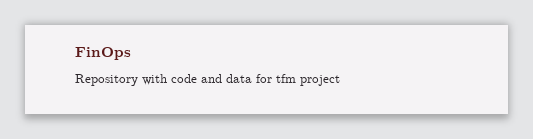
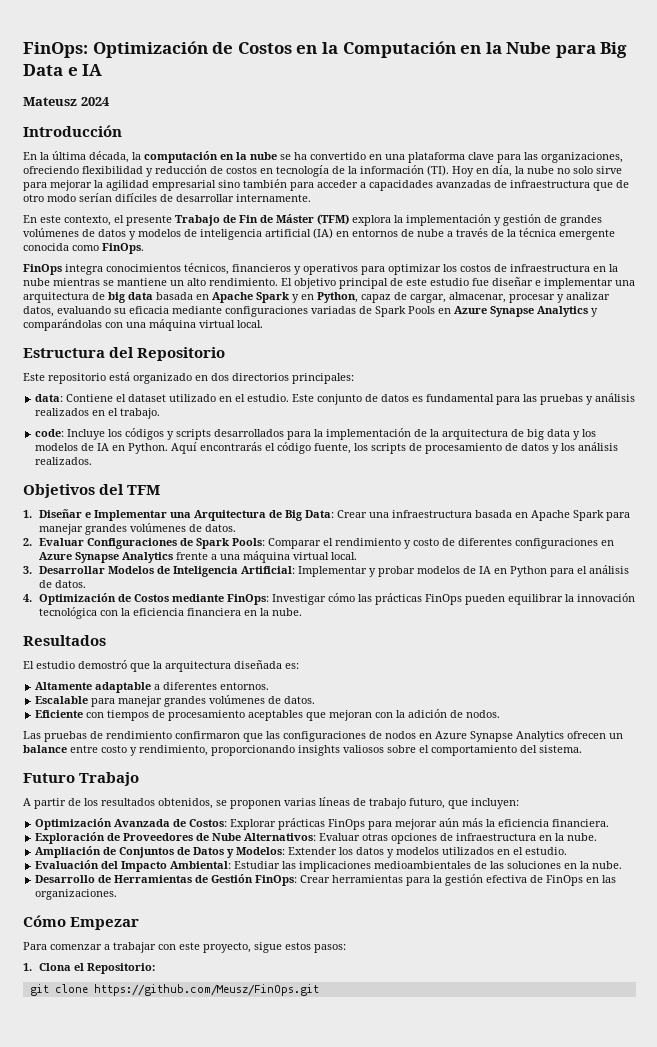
[75,47,131,60] [75,74,340,86] FinOps // Repository with code and data for tfm project -> [23,41,628,58] [23,64,103,76] [23,97,110,106] [23,125,122,137] [23,151,623,163] [23,165,622,177] [23,179,629,191] [23,193,311,202] [23,214,602,226] [23,228,615,240] [23,243,144,254] [23,263,618,275] [23,277,635,289] [23,292,610,303] [23,306,598,317] [23,319,263,331] [23,347,226,361] [23,372,354,384] [35,393,636,405] [35,408,161,419] [35,428,597,440] [35,442,619,454] [35,457,93,465] [23,484,161,498] [23,509,631,521] [39,523,237,535] [23,538,615,549] [39,551,358,563] [23,565,630,577] [39,580,87,588] [23,593,636,605] [39,607,303,619] [23,635,106,646] [23,660,299,672] [35,682,270,693] [35,695,316,707] [35,709,501,721] [23,731,623,742] [23,745,582,756] [23,772,140,786] [23,797,519,809] [35,818,610,830] [35,832,598,844] [35,846,568,858] [35,860,623,872] [35,874,617,886] [35,889,118,900] [23,915,140,930] [23,942,346,953] [23,963,156,974] [29,984,319,996] FinOps: Optimización de Costos en la Computación en la Nube para Big Data e IA // Mateusz 2024 // Introducción // En la última década, la computación en la nube se ha convertido en una plataforma clave para las organizaciones, ofreciendo flexibilidad y reducción de costos en tecnología de la información (TI). Hoy en día, la nube no solo sirve para mejorar la agilidad empresarial sino también para acceder a capacidades avanzadas de infraestructura que de otro modo serían difíciles de desarrollar internamente. // En este contexto, el presente Trabajo de Fin de Máster (TFM) explora la implementación y gestión de grandes volúmenes de datos y modelos de inteligencia artificial (IA) en entornos de nube a través de la técnica emergente conocida como FinOps. // FinOps integra conocimientos técnicos, financieros y operativos para optimizar los costos de infraestructura en la nube mientras se mantiene un alto rendimiento. El objetivo principal de este estudio fue diseñar e implementar una arquitectura de big data basada en Apache Spark y en Python, capaz de cargar, almacenar, procesar y analizar datos, evaluando su eficacia mediante configuraciones variadas de Spark Pools en Azure Synapse Analytics y comparándolas con una máquina virtual local. // Estructura del Repositorio // Este repositorio está organizado en dos directorios principales: // data: Contiene el dataset utilizado en el estudio. Este conjunto de datos es fundamental para las pruebas y análisis realizados en el trabajo. // code: Incluye los códigos y scripts desarrollados para la implementación de la arquitectura de big data y los modelos de IA en Python. Aquí encontrarás el código fuente, los scripts de procesamiento de datos y los análisis realizados. // Objetivos del TFM // 1. Diseñar e Implementar una Arquitectura de Big Data: Crear una infraestructura basada en Apache Spark para manejar grandes volúmenes de datos. // 2. Evaluar Configuraciones de Spark Pools: Comparar el rendimiento y costo de diferentes configuraciones en Azure Synapse Analytics frente a una máquina virtual local. // 3. Desarrollar Modelos de Inteligencia Artificial: Implementar y probar modelos de IA en Python para el análisis de datos. // 4. Optimización de Costos mediante FinOps: Investigar cómo las prácticas FinOps pueden equilibrar la innovación tecnológica con la eficiencia financiera en la nube. // Resultados // El estudio demostró que la arquitectura diseñada es: // Altamente adaptable a diferentes entornos. // Escalable para manejar grandes volúmenes de datos. // Eficiente con tiempos de procesamiento aceptables que mejoran con la adición de nodos. // Las pruebas de rendimiento confirmaron que las configuraciones de nodos en Azure Synapse Analytics ofrecen un balance entre costo y rendimiento, proporcionando insights valiosos sobre el comportamiento del sistema. // Futuro Trabajo // A partir de los resultados obtenidos, se proponen varias líneas de trabajo futuro, que incluyen: // Optimización Avanzada de Costos: Explorar prácticas FinOps para mejorar aún más la eficiencia financiera. // Exploración de Proveedores de Nube Alternativos: Evaluar otras opciones de infraestructura en la nube. // Ampliación de Conjuntos de Datos y Modelos: Extender los datos y modelos utilizados en el estudio. // Evaluación del Impacto Ambiental: Estudiar las implicaciones medioambientales de las soluciones en la nube. // Desarrollo de Herramientas de Gestión FinOps: Crear herramientas para la gestión efectiva de FinOps en las organizaciones. // Cómo Empezar // Para comenzar a trabajar con este proyecto, sigue estos pasos: // 1. Clona el Repositorio: // git clone https://github.com/Meusz/FinOps.git

